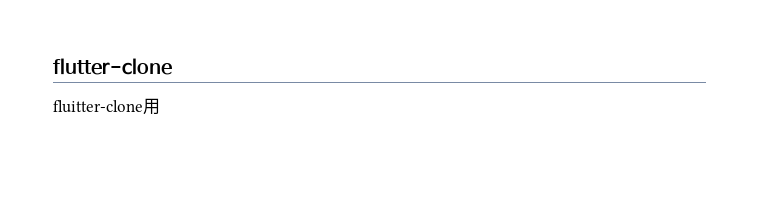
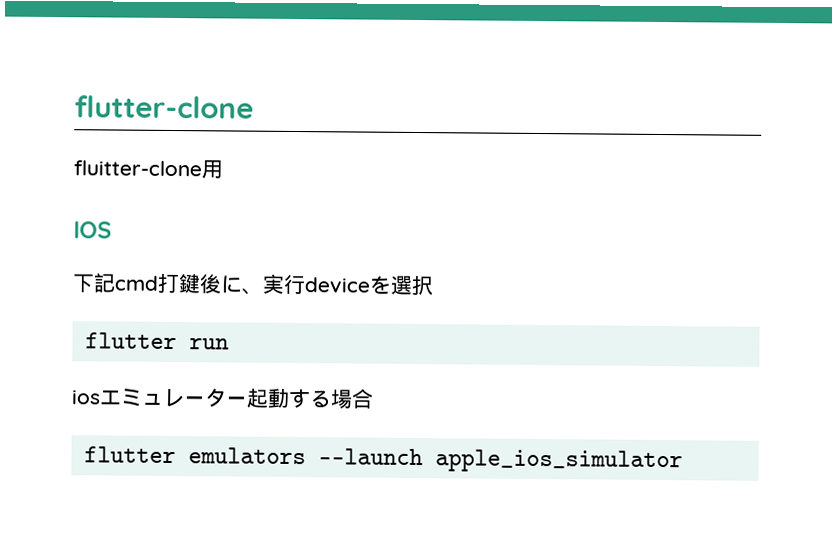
(160, 106) none -> [73,221,112,239] [72,273,434,296] [84,332,229,350] [71,388,374,410] [83,446,683,474] // IOS // 下記cmd打鍵後に、実行deviceを選択 // flutter run // iosエミュレーター起動する場合 // flutter emulators --launch apple_ios_simulator

